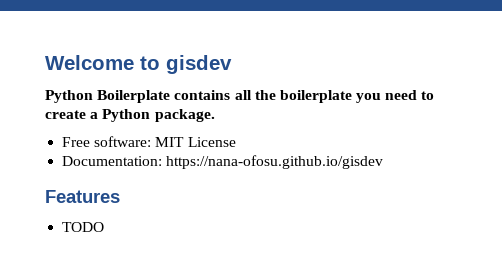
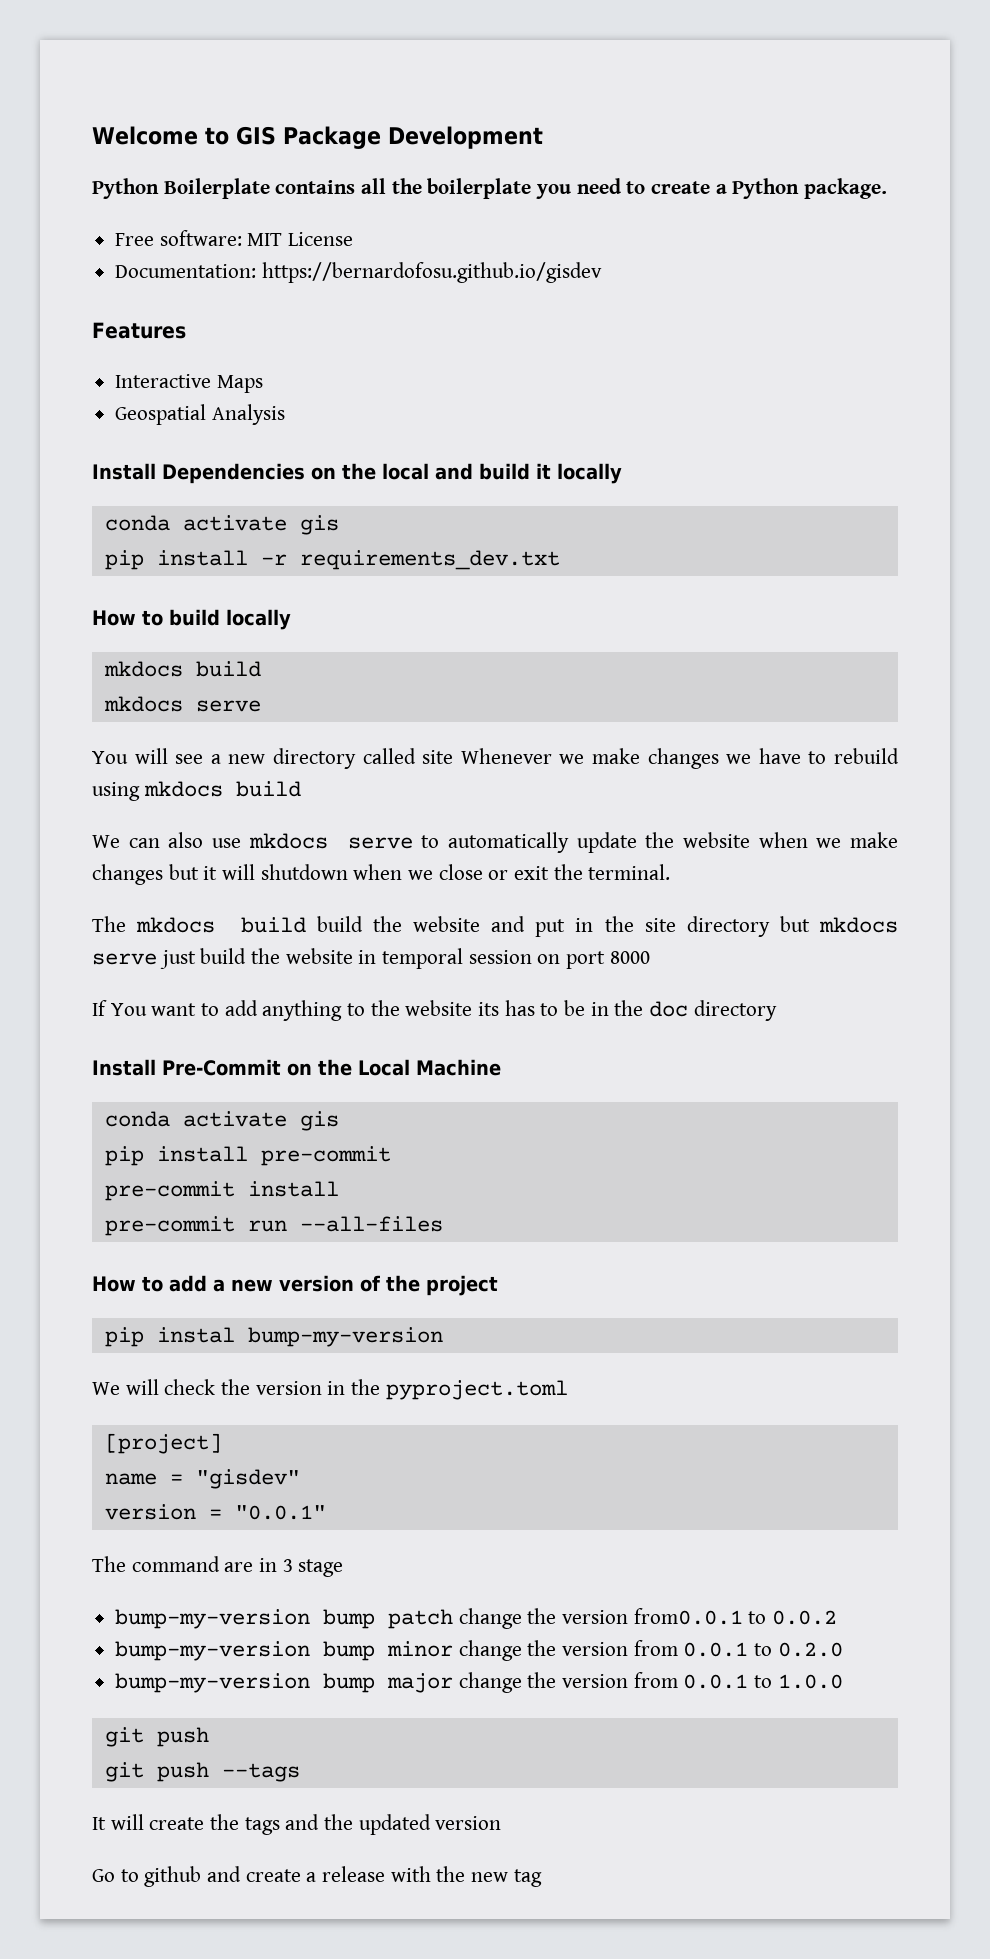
[166,55,232,74] gisdev -> [235,126,543,149] GIS Package Development
[166,155,384,169] https://nana-ofosu.github.io/gisdev -> [261,262,602,283] https://bernardofosu.github.io/gisdev
[62,222,105,232] TODO -> [115,374,263,393] [115,404,285,425] [92,463,622,484] [104,515,339,535] [104,550,560,570] [92,609,291,630] [103,661,261,677] [103,696,261,712] [92,748,900,769] [92,781,301,801] [92,832,898,853] [92,864,671,885] [92,916,898,937] [92,948,650,969] [92,1000,777,1021] [92,1059,501,1076] [104,1111,339,1131] [104,1146,391,1166] [104,1181,339,1201] [104,1216,443,1236] [92,1275,498,1296] [104,1327,443,1347] [92,1379,568,1400] [104,1433,222,1454] [104,1469,300,1489] [104,1504,326,1520] [92,1556,344,1577] [115,1608,838,1629] [115,1640,843,1661] [115,1672,843,1693] [104,1727,209,1747] [104,1762,300,1782] [92,1814,502,1835] [92,1866,542,1887] Interactive Maps // Geospatial Analysis // Install Dependencies on the local and build it locally // conda activate gis // pip install -r requirements_dev.txt // How to build locally // mkdocs build // mkdocs serve // You will see a new directory called site Whenever we make changes we have to rebuild using mkdocs build // We can also use mkdocs serve to automatically update the website when we make changes but it will shutdown when we close or exit the terminal. // The mkdocs build build the website and put in the site directory but mkdocs serve just build the website in temporal session on port 8000 // If You want to add anything to the website its has to be in the doc directory // Install Pre-Commit on the Local Machine // conda activate gis // pip install pre-commit // pre-commit install // pre-commit run --all-files // How to add a new version of the project // pip instal bump-my-version // We will check the version in the pyproject.toml // [project] // name = "gisdev" // version = "0.0.1" // The command are in 3 stage // bump-my-version bump patch change the version from0.0.1 to 0.0.2 // bump-my-version bump minor change the version from 0.0.1 to 0.2.0 // bump-my-version bump major change the version from 0.0.1 to 1.0.0 // git push // git push --tags // It will create the tags and the updated version // Go to github and create a release with the new tag

